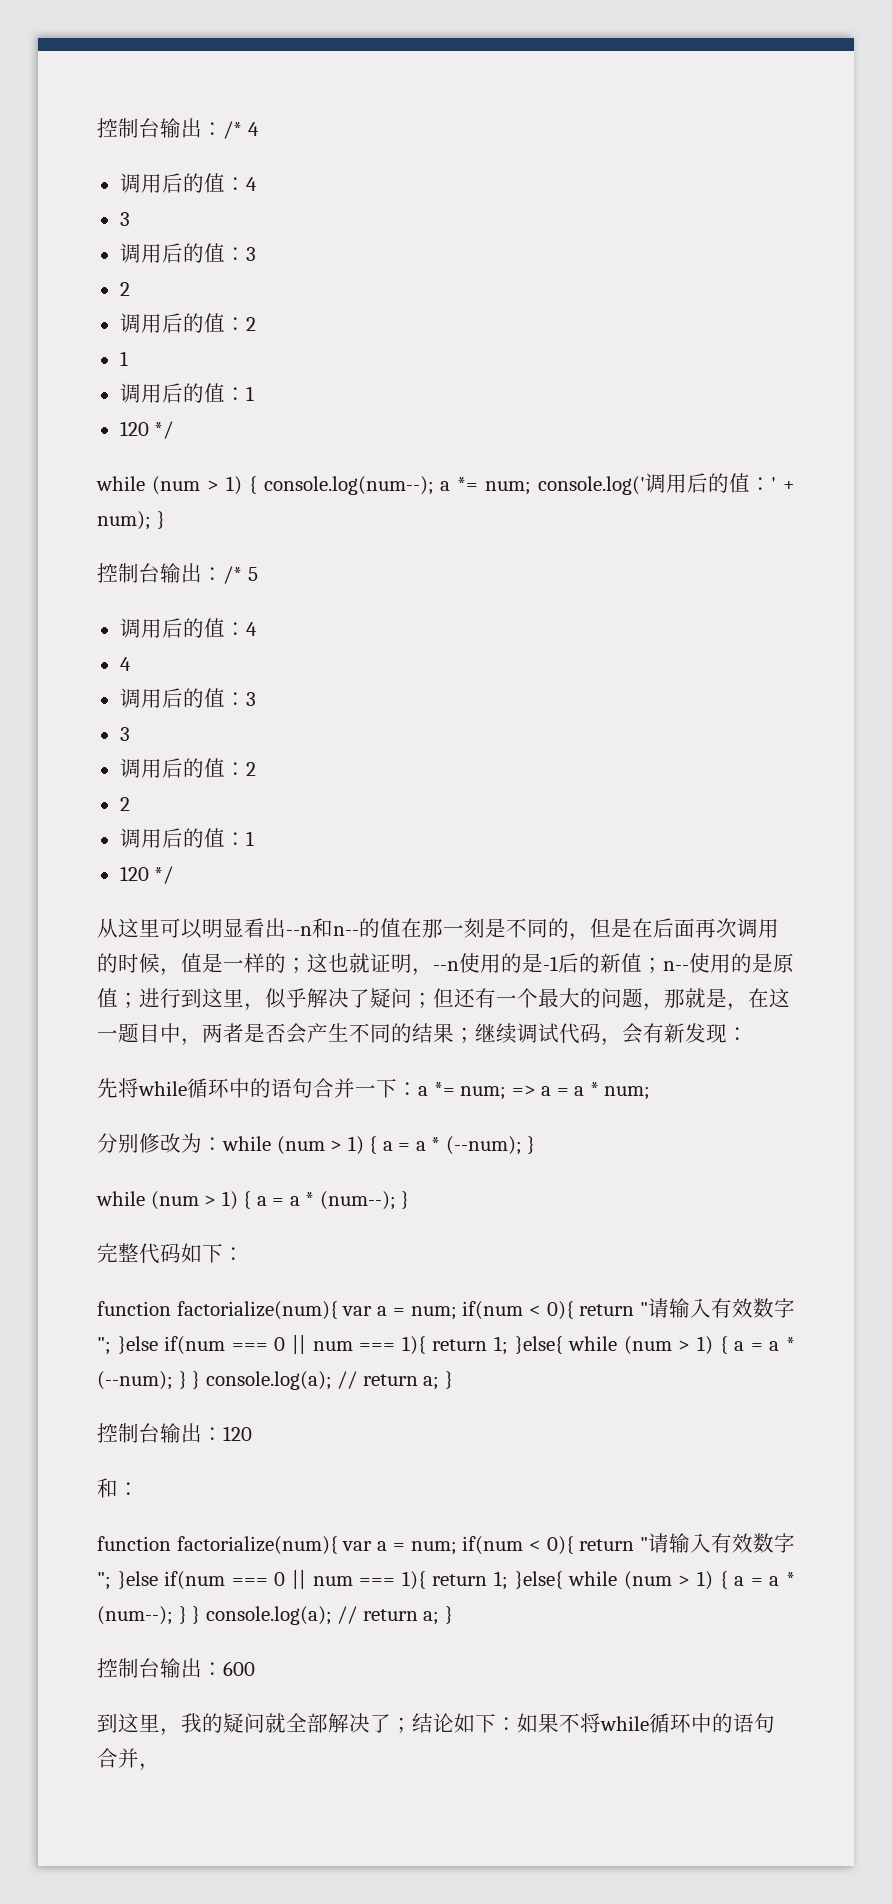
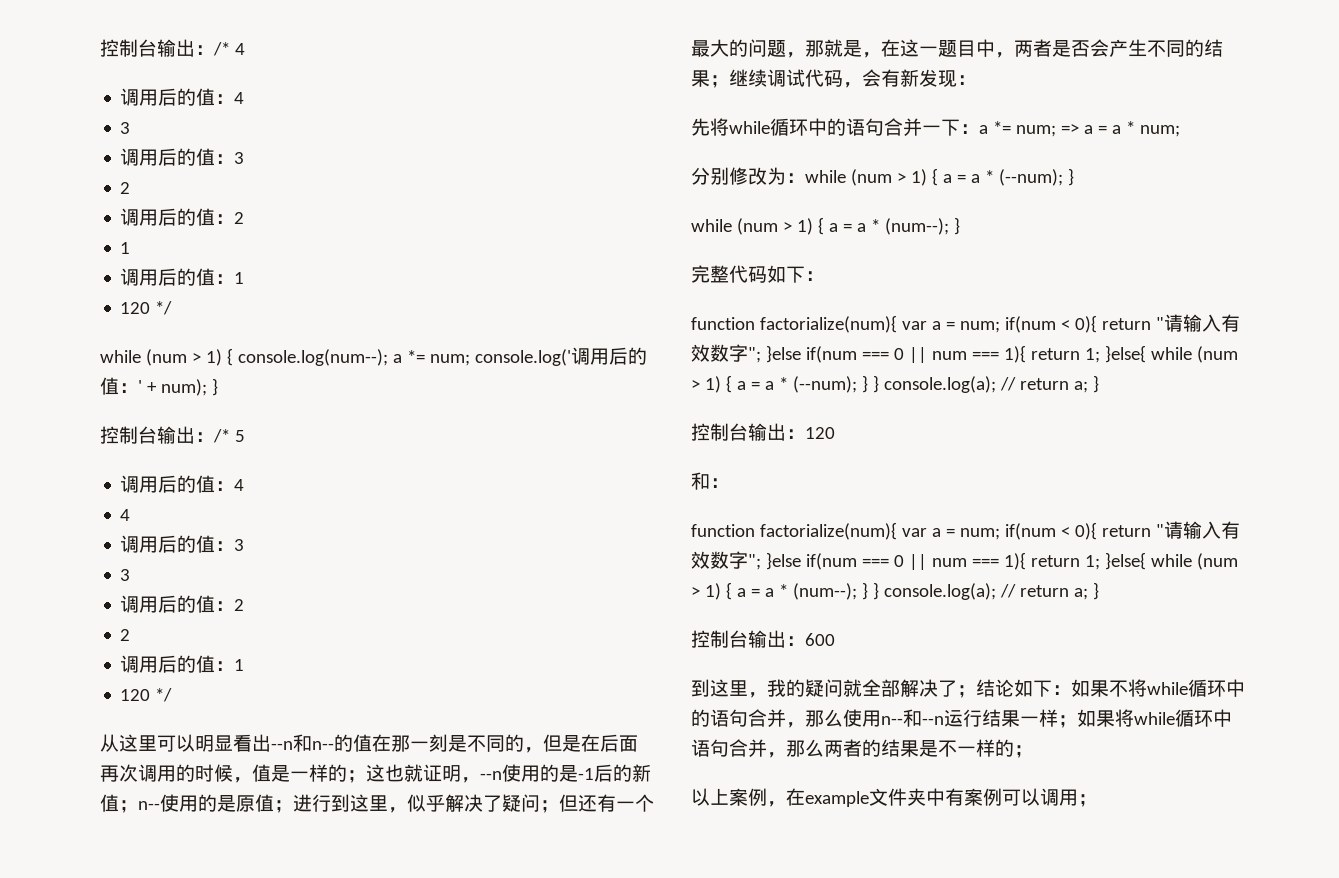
(160, 1767) none -> [805,709,1232,728] [691,739,1033,758] [691,788,1097,807] 那么使用n--和--n运行结果一样；如果将while循环中语句合并，那么两者的结果是不一样的； // 以上案例，在example文件夹中有案例可以调用；

